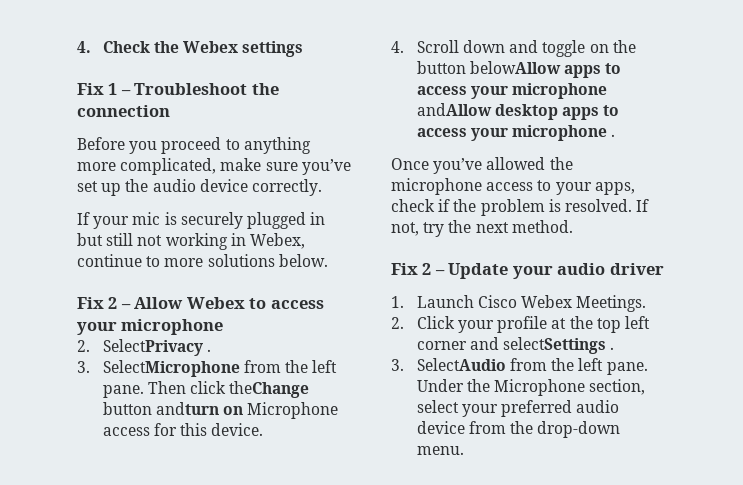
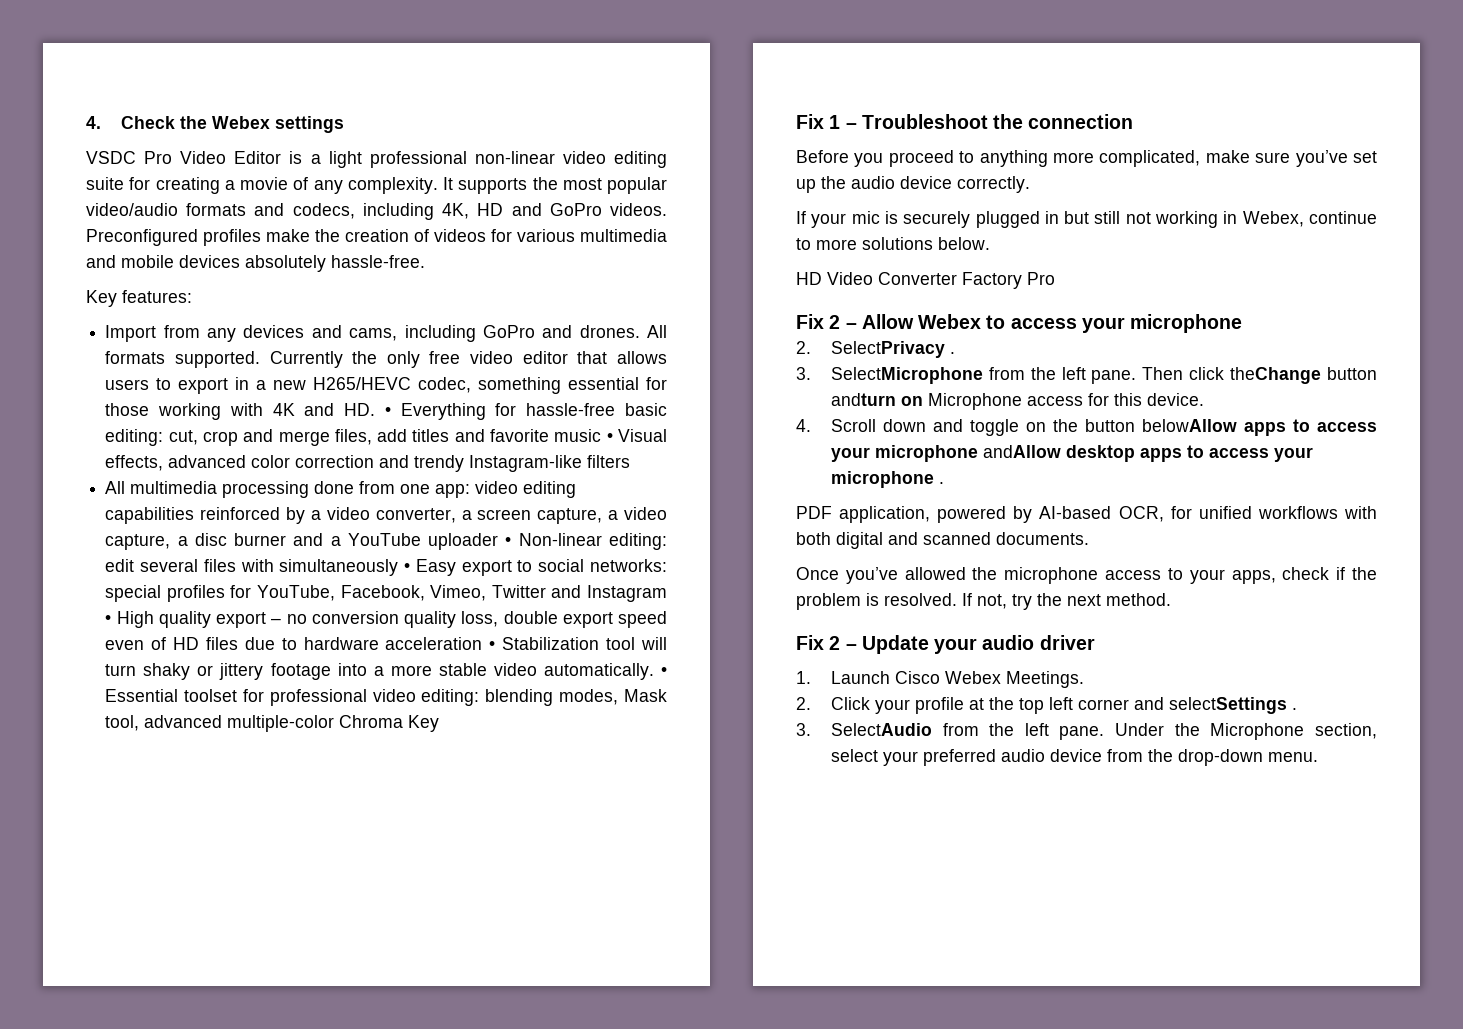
(304, 49) none -> [86,151,668,168] [86,177,667,194] [86,203,667,220] [86,229,667,246] [86,255,425,272] [86,290,192,307] [105,325,667,342] [105,351,668,368] [105,377,668,394] [105,403,667,420] [105,429,667,446] [105,455,631,472] [105,481,577,498] [105,507,667,524] [105,533,667,550] [105,559,667,576] [105,585,667,602] [105,611,667,628] [105,637,667,650] [105,663,667,680] [105,689,667,706] [105,715,440,732] // VSDC Pro Video Editor is a light professional non-linear video editing suite for creating a movie of any complexity. It supports the most popular video/audio formats and codecs, including 4K, HD and GoPro videos. Preconfigured profiles make the creation of videos for various multimedia and mobile devices absolutely hassle-free. // Key features: // Import from any devices and cams, including GoPro and drones. All formats supported. Сurrently the only free video editor that allows users to export in a new H265/HEVC codec, something essential for those working with 4K and HD. • Everything for hassle-free basic editing: cut, crop and merge files, add titles and favorite music • Visual effects, advanced color correction and trendy Instagram-like filters // All multimedia processing done from one app: video editing capabilities reinforced by a video converter, a screen capture, a video capture, a disc burner and a YouTube uploader • Non-linear editing: edit several files with simultaneously • Easy export to social networks: special profiles for YouTube, Facebook, Vimeo, Twitter and Instagram • High quality export – no conversion quality loss, double export speed even of HD files due to hardware acceleration • Stabilization tool will turn shaky or jittery footage into a more stable video automatically. • Essential toolset for professional video editing: blending modes, Mask tool, advanced multiple-color Chroma Key
(328, 260) none -> [796,272,1055,289] // HD Video Converter Factory Pro
(616, 135) none -> [796,506,1377,523] [796,532,1089,549] // PDF application, powered by AI-based OCR, for unified workflows with both digital and scanned documents.

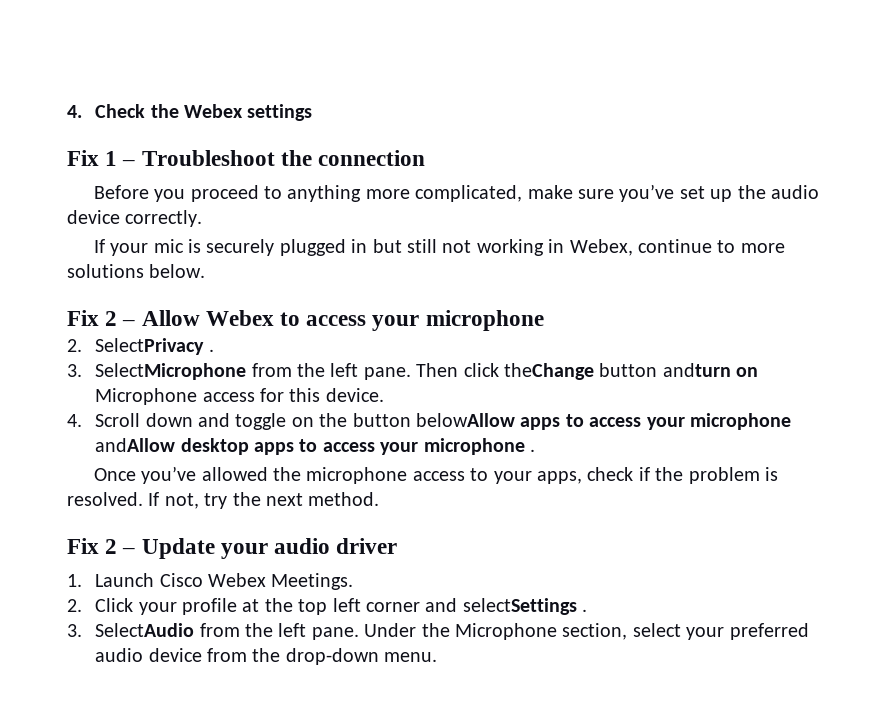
[86,151,668,168] [86,177,667,194] [86,203,667,220] [86,229,667,246] [86,255,425,272] [86,290,192,307] [105,325,667,342] [105,351,668,368] [105,377,668,394] [105,403,667,420] [105,429,667,446] [105,455,631,472] [105,481,577,498] [105,507,667,524] [105,533,667,550] [105,559,667,576] [105,585,667,602] [105,611,667,628] [105,637,667,650] [105,663,667,680] [105,689,667,706] [105,715,440,732] // VSDC Pro Video Editor is a light professional non-linear video editing suite for creating a movie of any complexity. It supports the most popular video/audio formats and codecs, including 4K, HD and GoPro videos. Preconfigured profiles make the creation of videos for various multimedia and mobile devices absolutely hassle-free. // Key features: // Import from any devices and cams, including GoPro and drones. All formats supported. Сurrently the only free video editor that allows users to export in a new H265/HEVC codec, something essential for those working with 4K and HD. • Everything for hassle-free basic editing: cut, crop and merge files, add titles and favorite music • Visual effects, advanced color correction and trendy Instagram-like filters // All multimedia processing done from one app: video editing capabilities reinforced by a video converter, a screen capture, a video capture, a disc burner and a YouTube uploader • Non-linear editing: edit several files with simultaneously • Easy export to social networks: special profiles for YouTube, Facebook, Vimeo, Twitter and Instagram • High quality export – no conversion quality loss, double export speed even of HD files due to hardware acceleration • Stabilization tool will turn shaky or jittery footage into a more stable video automatically. • Essential toolset for professional video editing: blending modes, Mask tool, advanced multiple-color Chroma Key -> (313, 112) none
[796,272,1055,289] // HD Video Converter Factory Pro -> (206, 271) none
[796,506,1377,523] [796,532,1089,549] // PDF application, powered by AI-based OCR, for unified workflows with both digital and scanned documents. -> (536, 450) none

